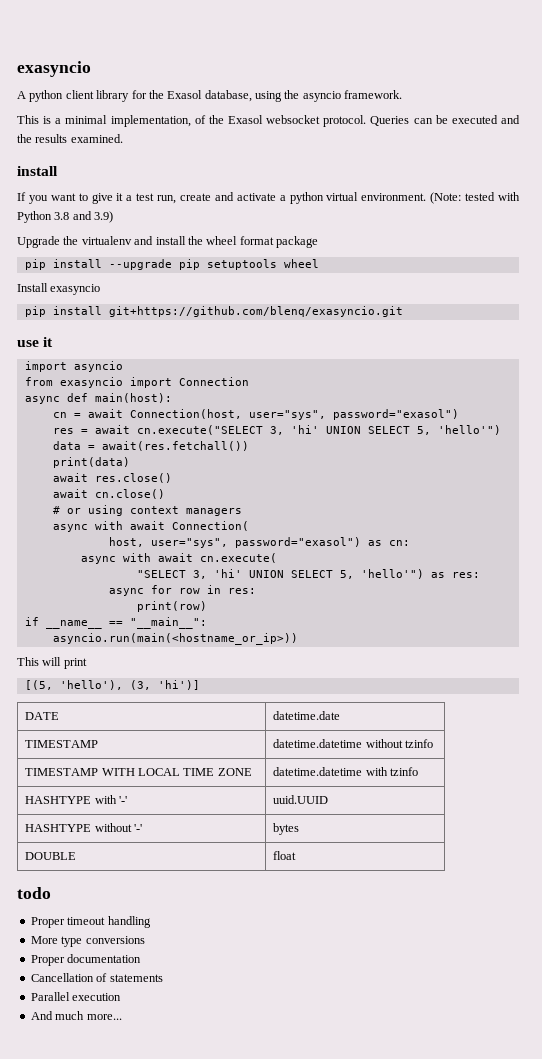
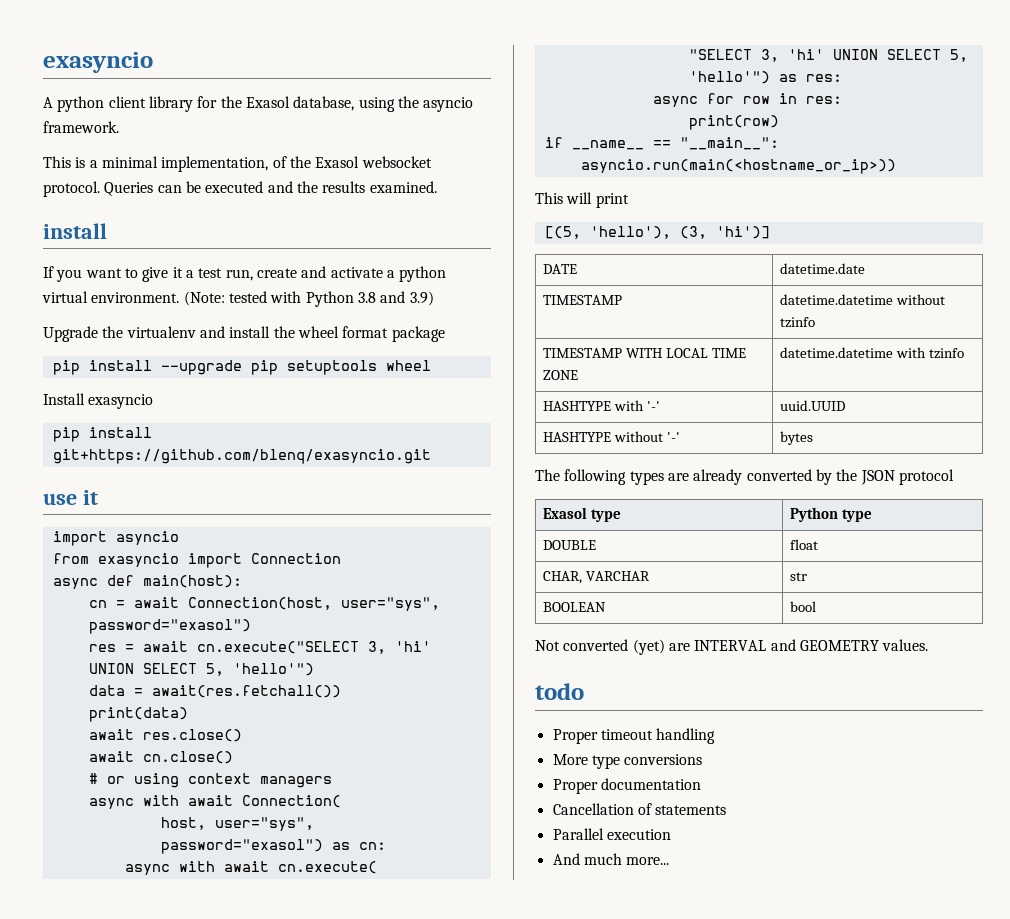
[25,852,77,860] [273,851,297,860] // DOUBLE | float -> [535,469,954,485] [543,507,621,522] [790,507,872,522] [543,540,597,550] [790,539,819,550] [543,571,650,584] [790,572,808,581] [543,602,607,612] [790,601,817,612] [535,639,929,655] // The following types are already converted by the JSON protocol // Exasol type | Python type // DOUBLE | float // CHAR, VARCHAR | str // BOOLEAN | bool // Not converted (yet) are INTERVAL and GEOMETRY values.

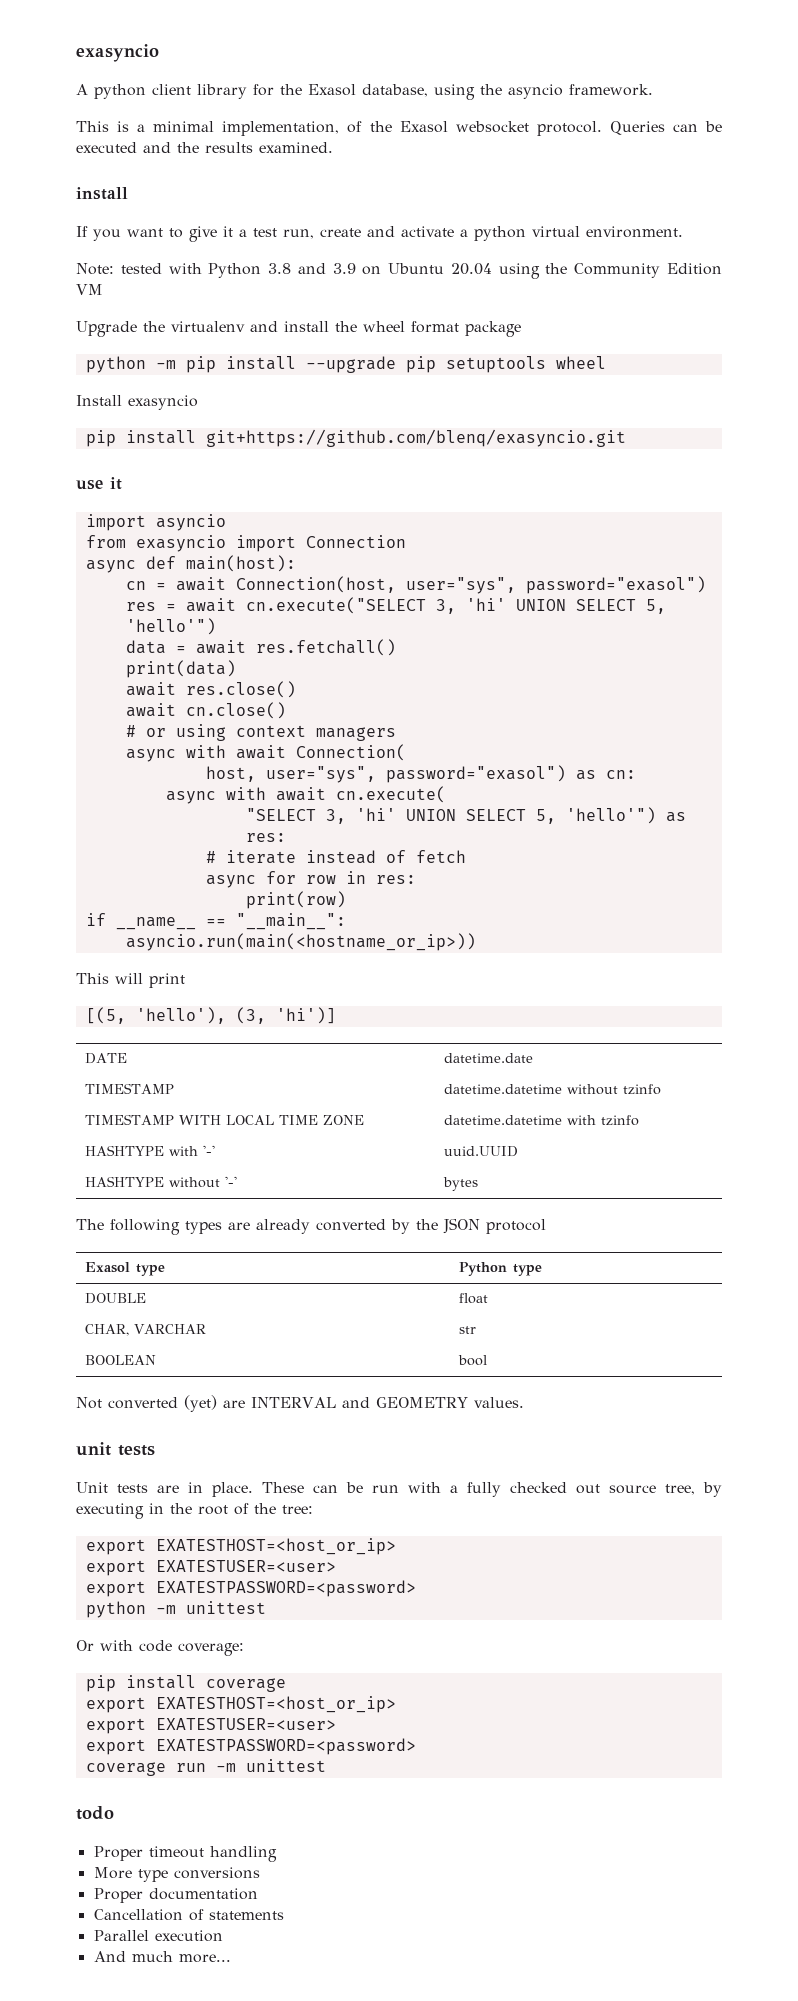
[183,291,225,306] (Note: -> [76,263,114,275] // Note:
[409,291,434,306] 3.9) -> [332,263,722,279] [76,284,103,295] 3.9 on Ubuntu 20.04 using the Community Edition VM
(445, 334) none -> [85,356,176,373] python -m
[151,685,341,698] await(res.fetchall()) -> [195,639,396,656] await res.fetchall()
(842, 78) none -> [205,850,466,864] // # iterate instead of fetch
(929, 645) none -> [76,1442,155,1456] [76,1482,722,1497] [76,1503,313,1519] [85,1538,396,1555] [85,1560,336,1576] [85,1580,416,1597] [85,1601,266,1618] [76,1640,244,1656] [85,1675,286,1692] [85,1696,396,1713] [85,1718,336,1734] [85,1738,416,1755] [85,1759,326,1776] // unit tests // Unit tests are in place. These can be run with a fully checked out source tree, by executing in the root of the tree: // export EXATESTHOST=<host_or_ip> // export EXATESTUSER=<user> // export EXATESTPASSWORD=<password> // python -m unittest // Or with code coverage: // pip install coverage // export EXATESTHOST=<host_or_ip> // export EXATESTUSER=<user> // export EXATESTPASSWORD=<password> // coverage run -m unittest

